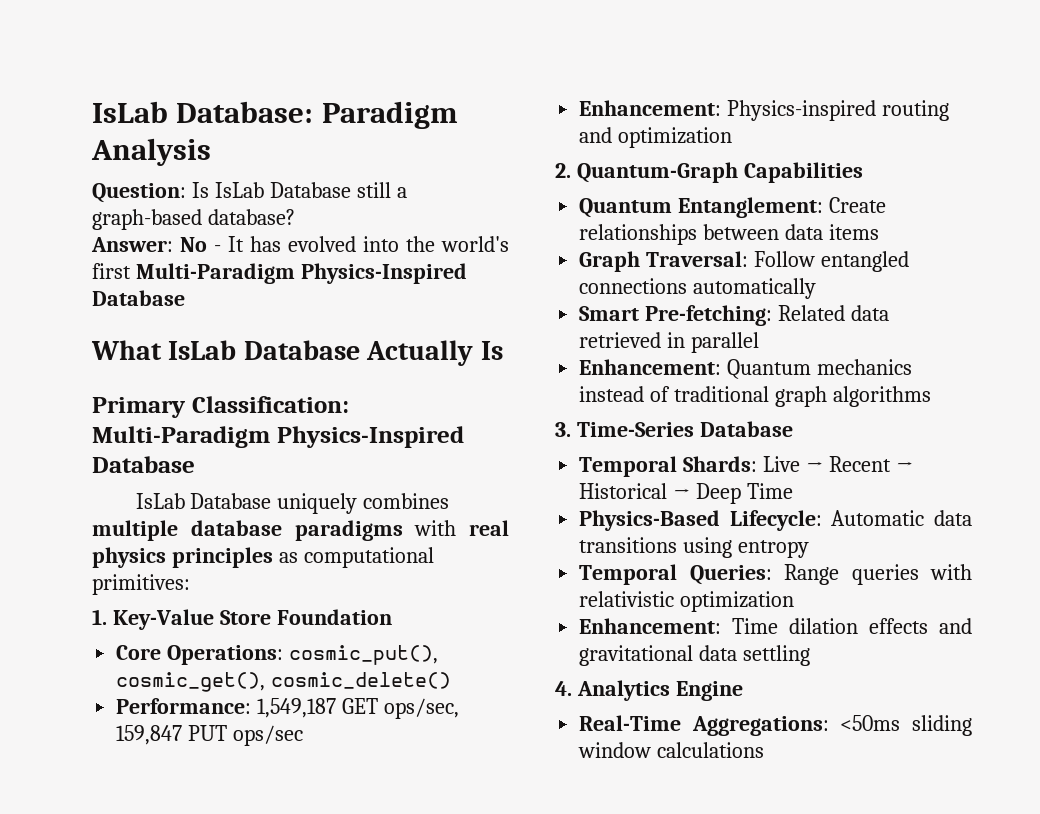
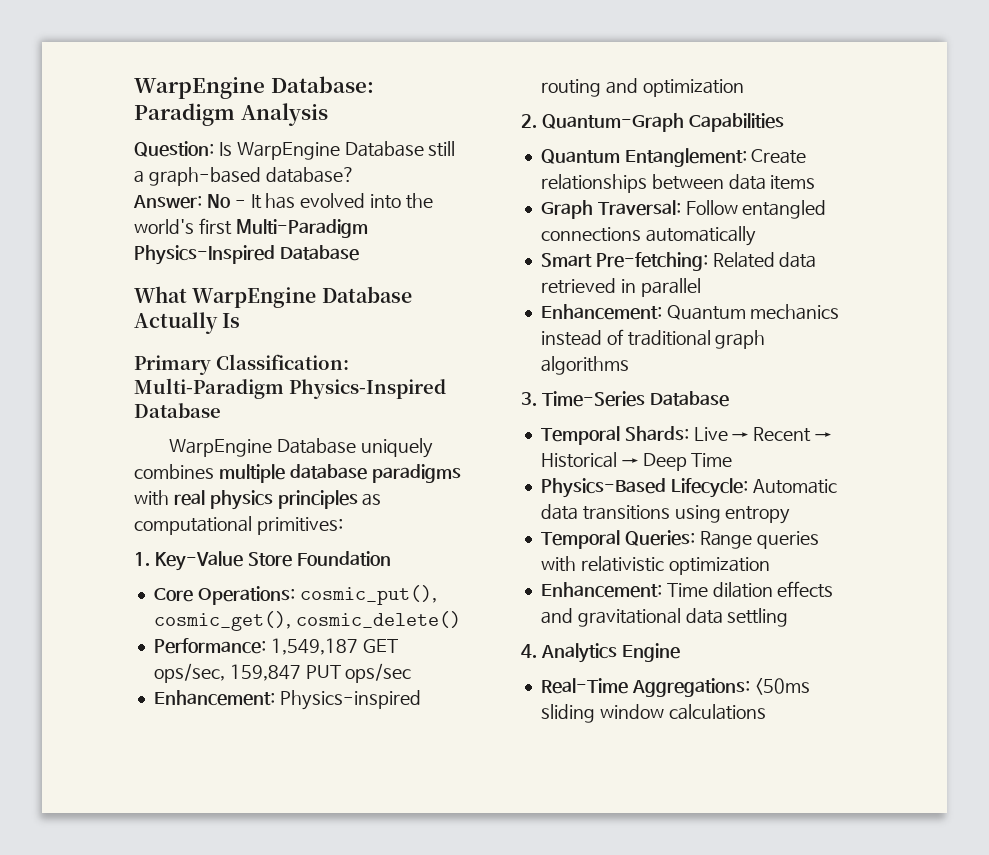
[92,101,168,123] IsLab -> [134,77,265,99] WarpEngine
[214,182,264,198] IsLab -> [236,142,340,160] WarpEngine
[168,340,237,360] IsLab -> [192,287,317,308] WarpEngine
[135,493,185,509] IsLab -> [169,439,273,457] WarpEngine

